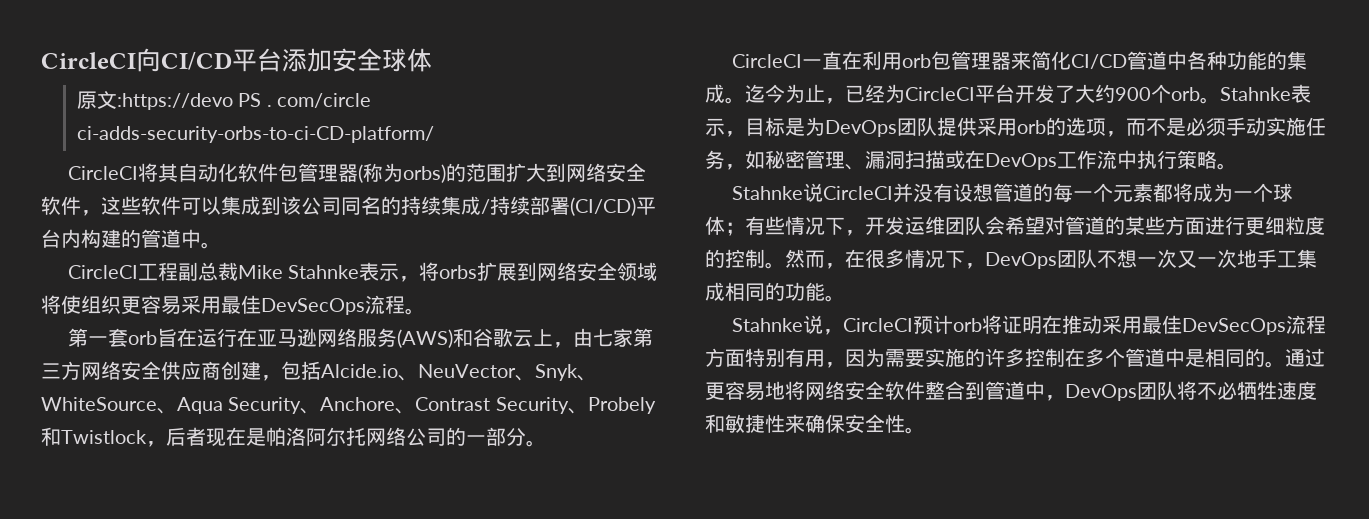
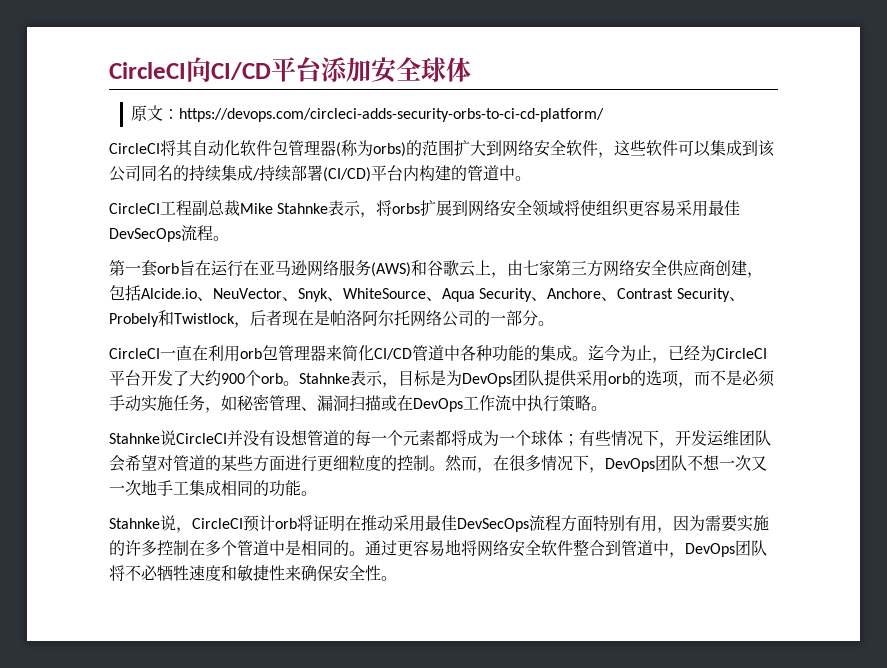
[117,93,371,110] [77,126,435,143] :https://devo PS . com/circle ci-adds-security-orbs-to-ci-CD-platform/ -> [163,108,605,122] ：https://devops.com/circleci-adds-security-orbs-to-ci-cd-platform/

